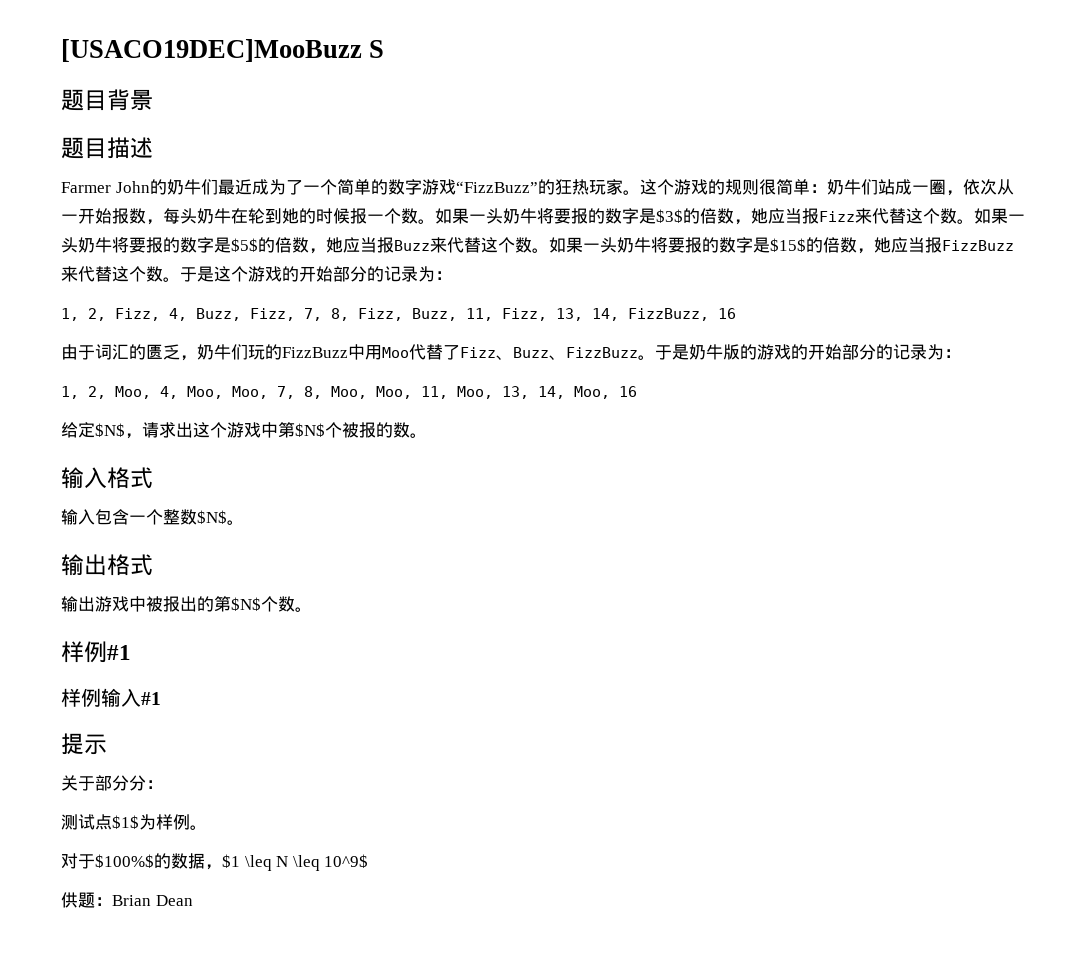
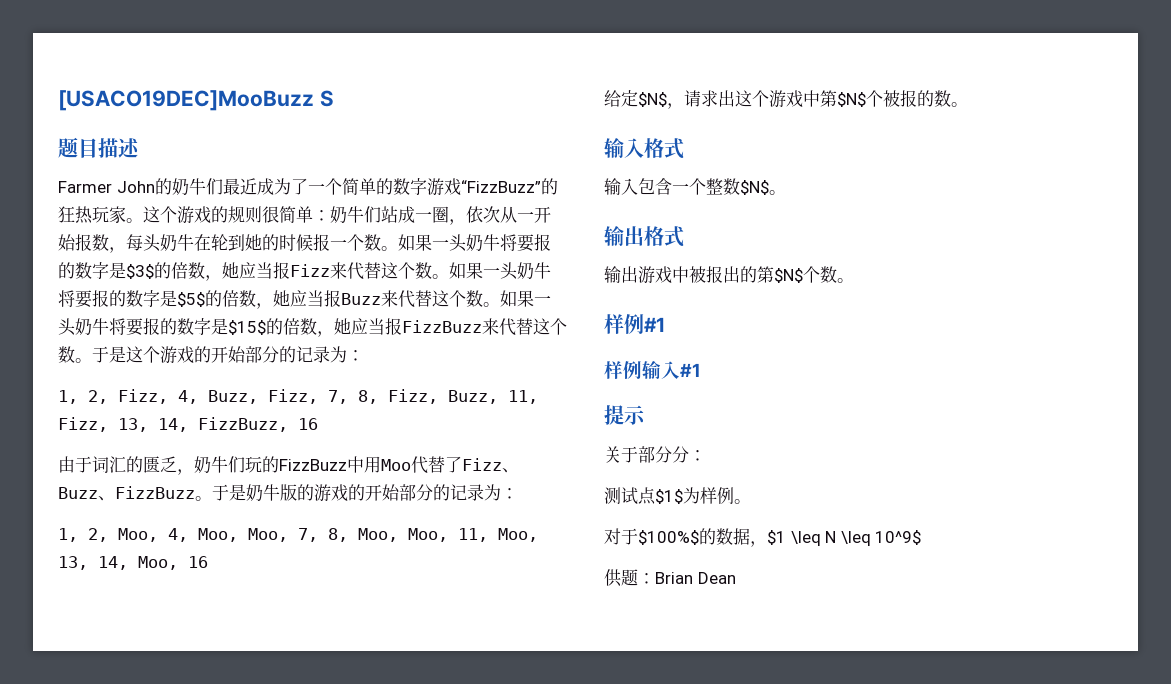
[61,89,153,111] // 题目背景 -> (334, 98) none

